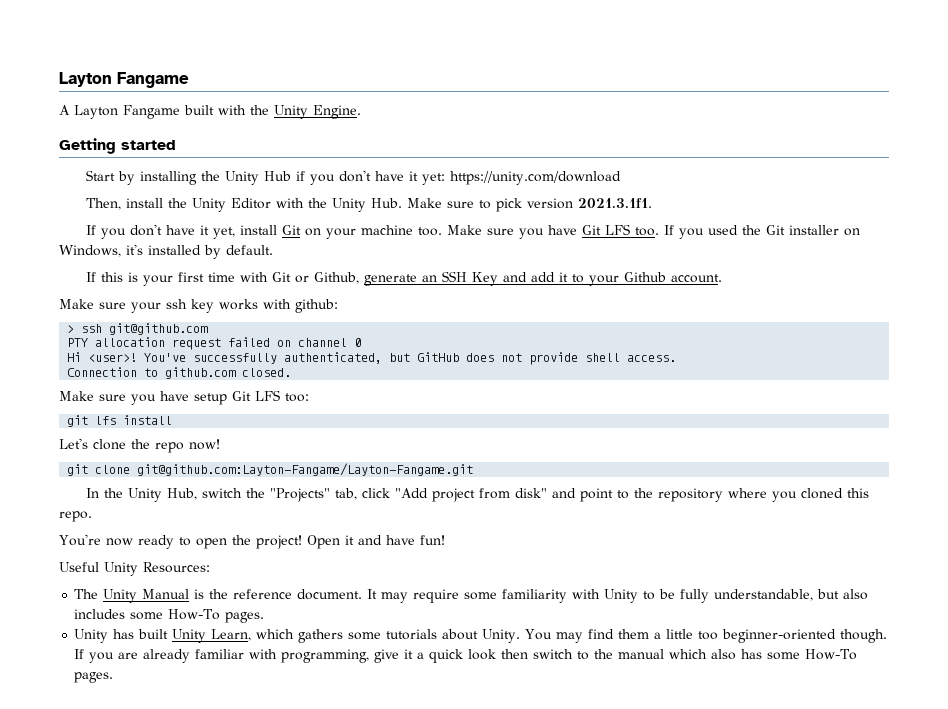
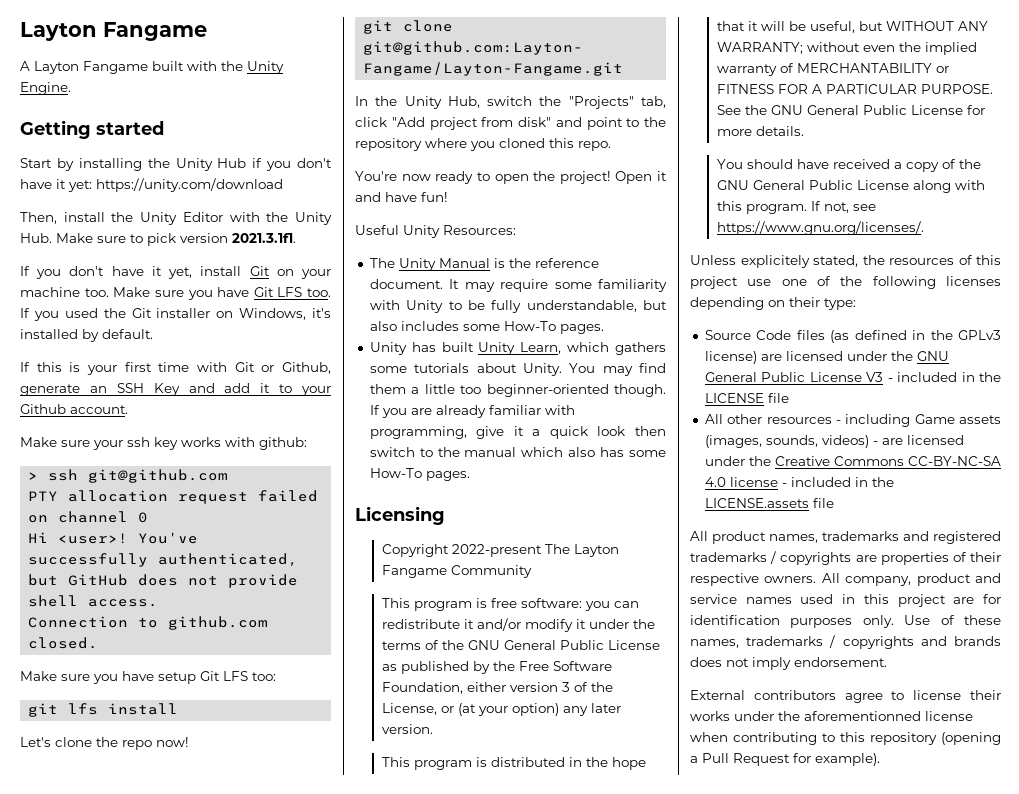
(114, 677) none -> [355,506,445,525] [381,544,619,557] [381,565,532,578] [381,598,639,611] [381,618,655,632] [381,640,660,650] [381,661,612,674] [381,682,613,694] [381,703,621,716] [381,724,433,734] [381,757,646,770] [716,21,988,33] [716,42,977,55] [716,63,949,76] [716,84,993,94] [716,105,985,115] [716,126,804,136] [716,159,981,172] [716,180,985,193] [716,201,876,214] [716,221,924,235] [690,255,1001,268] [690,276,1001,289] [690,297,856,310] [704,330,1001,343] [704,351,949,364] [704,372,1001,382] [704,393,789,403] [704,414,1001,427] [704,435,964,448] [704,456,1001,466] [704,477,894,487] [704,498,834,508] [690,531,1001,544] [690,551,1001,565] [690,573,1001,586] [690,594,1001,607] [690,615,1001,628] [690,635,1001,649] [690,657,887,670] [690,690,1001,703] [690,711,973,721] [690,732,1001,745] [690,753,880,766] // Licensing // Copyright 2022-present The Layton Fangame Community // This program is free software: you can redistribute it and/or modify it under the terms of the GNU General Public License as published by the Free Software Foundation, either version 3 of the License, or (at your option) any later version. // This program is distributed in the hope that it will be useful, but WITHOUT ANY WARRANTY; without even the implied warranty of MERCHANTABILITY or FITNESS FOR A PARTICULAR PURPOSE. See the GNU General Public License for more details. // You should have received a copy of the GNU General Public License along with this program. If not, see https://www.gnu.org/licenses/. // Unless explicitely stated, the resources of this project use one of the following licenses depending on their type: // Source Code files (as defined in the GPLv3 license) are licensed under the GNU General Public License V3 - included in the LICENSE file // All other resources - including Game assets (images, sounds, videos) - are licensed under the Creative Commons CC-BY-NC-SA 4.0 license - included in the LICENSE.assets file // All product names, trademarks and registered trademarks / copyrights are properties of their respective owners. All company, product and service names used in this project are for identification purposes only. Use of these names, trademarks / copyrights and brands does not imply endorsement. // External contributors agree to license their works under the aforementionned license when contributing to this repository (opening a Pull Request for example).

